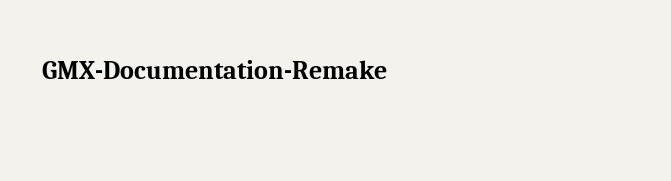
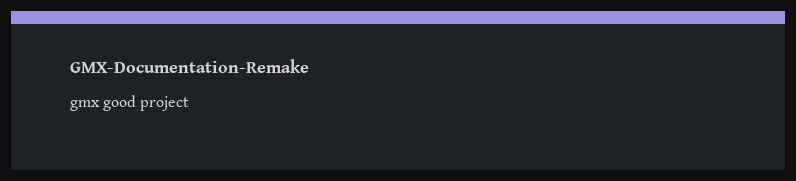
(387, 69) none -> [70,95,190,111] // gmx good project

